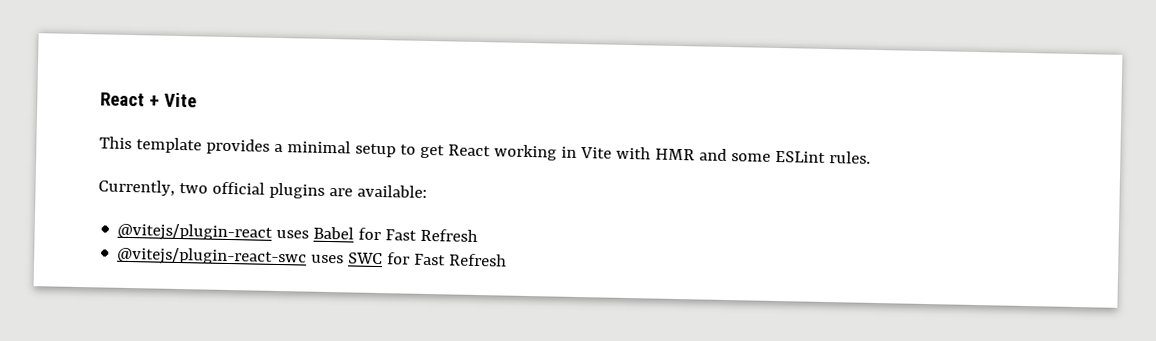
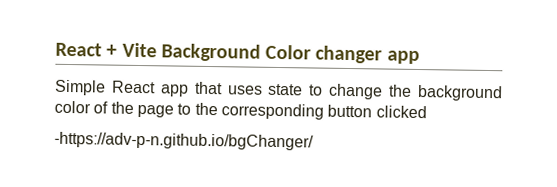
[99,136,871,164] [98,179,427,199] [117,222,479,243] [117,246,508,267] // This template provides a minimal setup to get React working in Vite with HMR and some ESLint rules. // Currently, two official plugins are available: // @vitejs/plugin-react uses Babel for Fast Refresh // @vitejs/plugin-react-swc uses SWC for Fast Refresh -> [160,43,420,65] [54,79,504,102] [54,100,427,120] [54,131,314,151] Background Color changer app // Simple React app that uses state to change the background color of the page to the corresponding button clicked // -https://adv-p-n.github.io/bgChanger/

